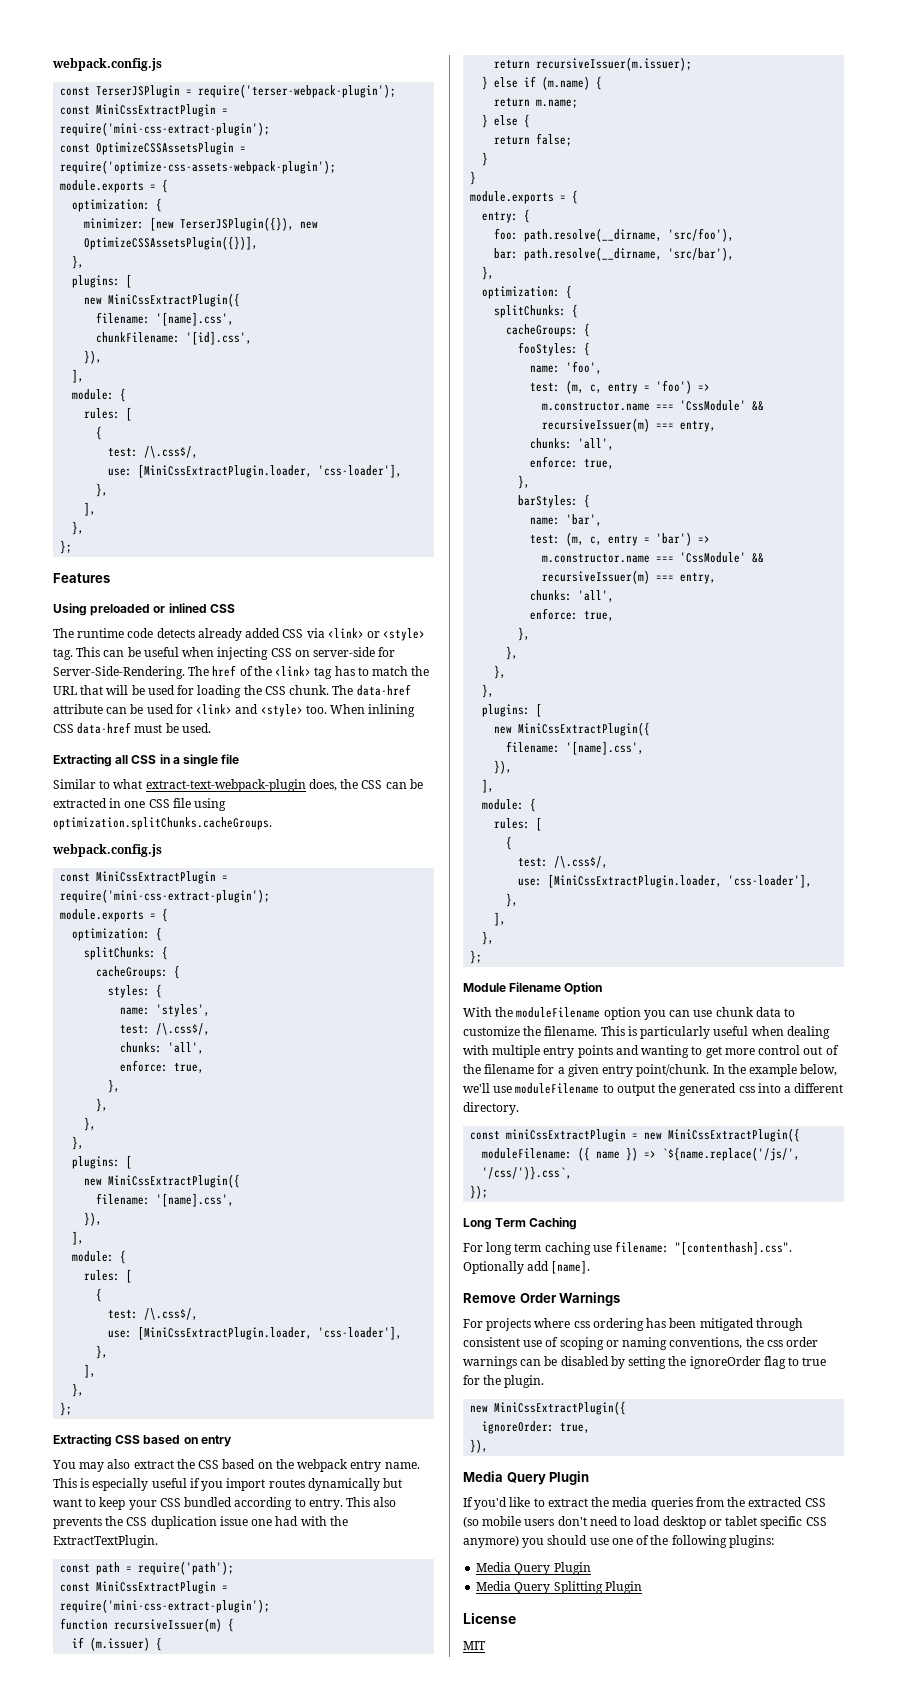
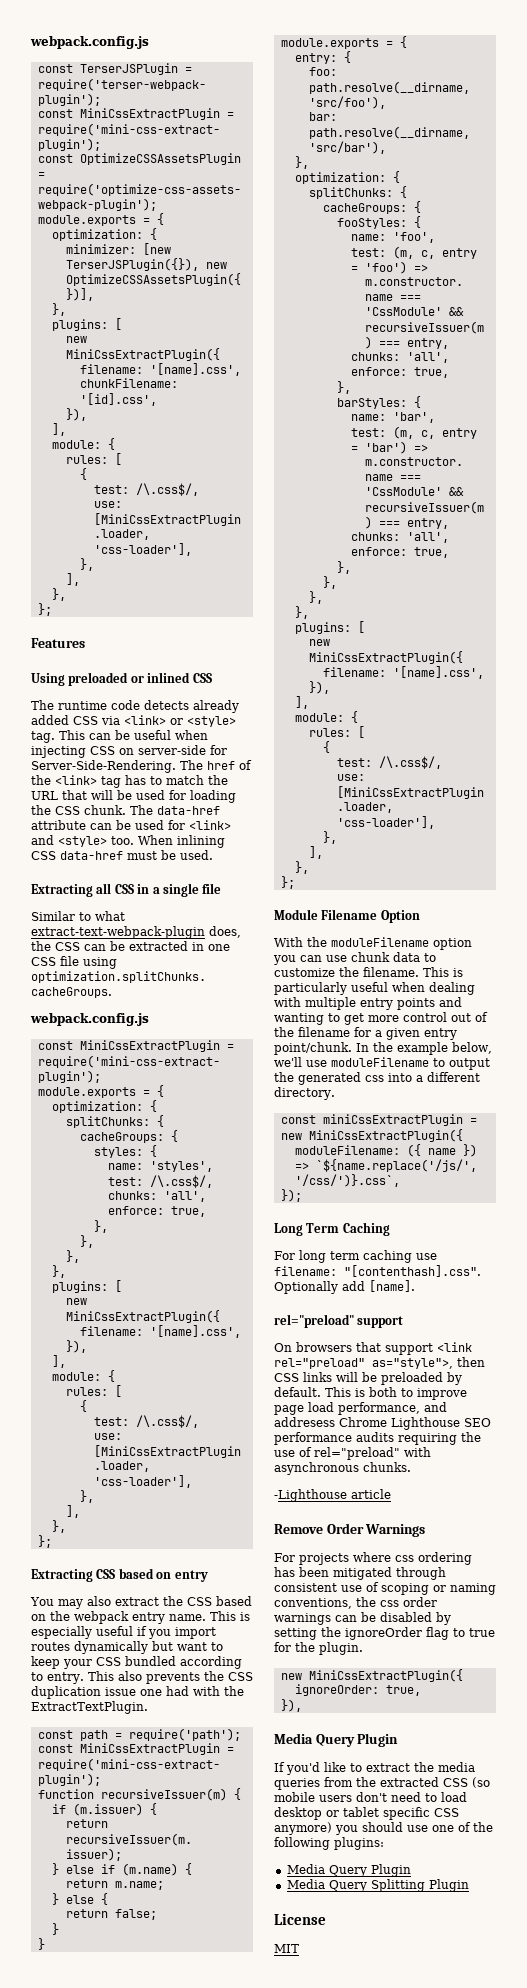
(591, 1267) none -> [274,1314,404,1328] [274,1342,472,1355] [274,1357,485,1369] [274,1372,462,1385] [274,1387,467,1400] [274,1402,447,1415] [274,1417,491,1430] [274,1432,481,1445] [274,1447,431,1460] [274,1462,411,1475] [274,1489,391,1502] // rel="preload" support // On browsers that support <link rel="preload" as="style">, then CSS links will be preloaded by default. This is both to improve page load performance, and addresess Chrome Lighthouse SEO performance audits requiring the use of rel="preload" with asynchronous chunks. // -Lighthouse article

